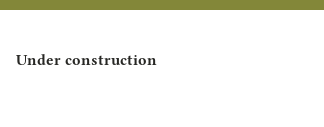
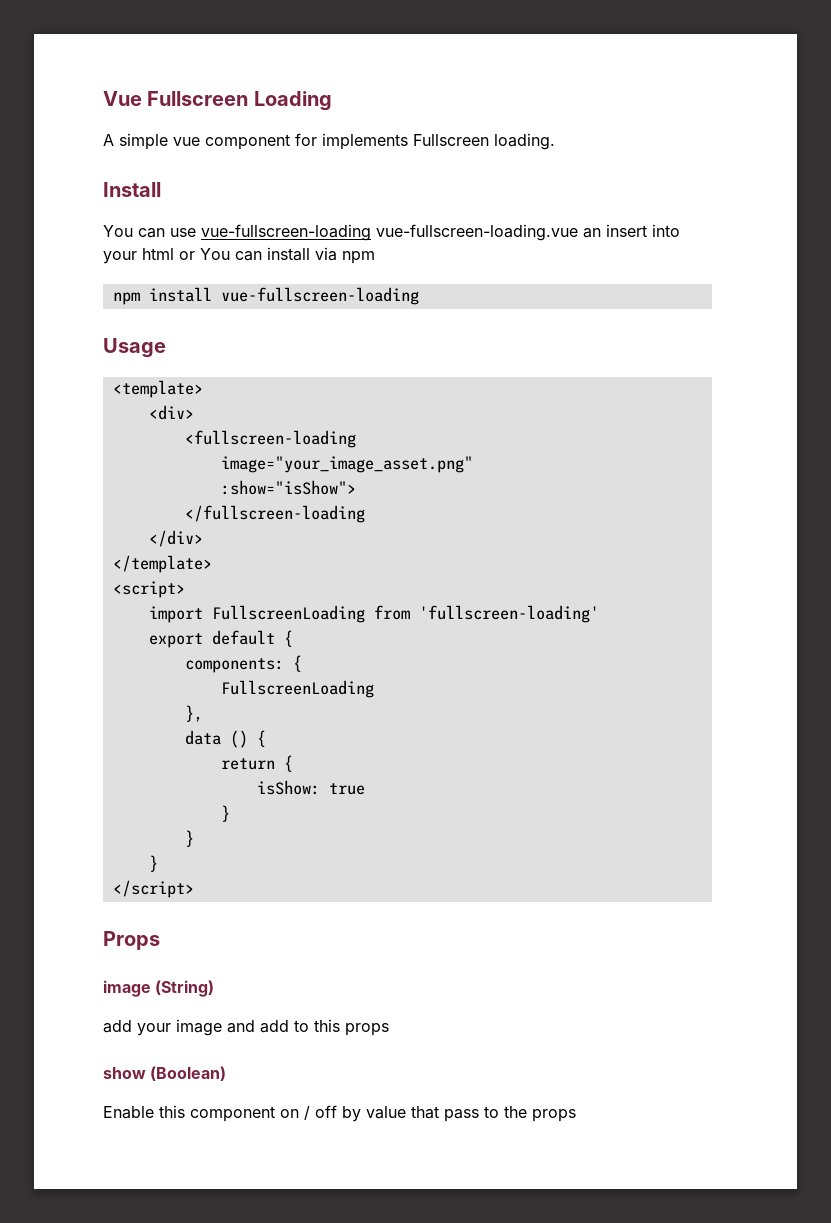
[16,54,158,65] Under construction -> [103,91,332,111] [103,133,555,150] [103,182,161,197] [103,224,680,241] [103,247,375,264] [112,287,419,305] [103,338,166,358] [112,380,203,398] [148,405,194,420] [184,430,356,448] [220,456,473,473] [220,480,356,495] [184,505,365,523] [148,530,203,547] [112,555,212,573] [112,581,185,598] [148,605,599,623] [148,630,293,648] [184,655,302,673] [220,680,374,698] [184,705,203,722] [184,730,266,748] [220,755,293,772] [256,780,365,795] [220,805,230,822] [184,830,194,847] [148,855,158,872] [112,880,194,898] [103,931,160,950] [103,980,215,997] [103,1019,389,1036] [103,1066,227,1081] [103,1105,576,1122] Vue Fullscreen Loading // A simple vue component for implements Fullscreen loading. // Install // You can use vue-fullscreen-loading vue-fullscreen-loading.vue an insert into your html or You can install via npm // npm install vue-fullscreen-loading // Usage // <template> // <div> // <fullscreen-loading // image="your_image_asset.png" // :show="isShow"> // </fullscreen-loading // </div> // </template> // <script> // import FullscreenLoading from 'fullscreen-loading' // export default { // components: { // FullscreenLoading // }, // data () { // return { // isShow: true // } // } // } // </script> // Props // image (String) // add your image and add to this props // show (Boolean) // Enable this component on / off by value that pass to the props

